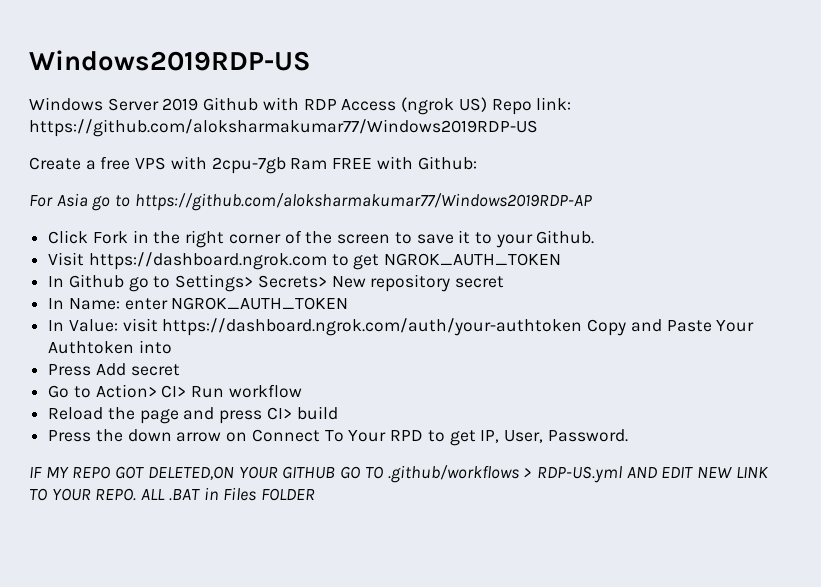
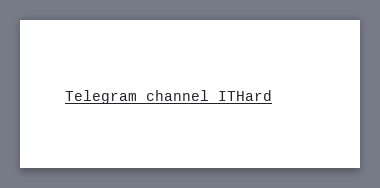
[29,50,311,71] [29,97,572,115] [29,119,538,137] [29,156,477,174] [29,193,592,211] [48,230,595,248] [48,252,562,270] [48,274,505,292] [48,297,349,310] [48,318,755,336] [48,340,172,354] [48,363,180,376] [48,384,302,398] [48,406,338,424] [48,429,628,446] [29,465,769,483] [29,487,316,501] Windows2019RDP-US // Windows Server 2019 Github with RDP Access (ngrok US) Repo link: https://github.com/aloksharmakumar77/Windows2019RDP-US // Create a free VPS with 2cpu-7gb Ram FREE with Github: // For Asia go to https://github.com/aloksharmakumar77/Windows2019RDP-AP // Click Fork in the right corner of the screen to save it to your Github. // Visit https://dashboard.ngrok.com to get NGROK_AUTH_TOKEN // In Github go to Settings> Secrets> New repository secret // In Name: enter NGROK_AUTH_TOKEN // In Value: visit https://dashboard.ngrok.com/auth/your-authtoken Copy and Paste Your Authtoken into // Press Add secret // Go to Action> CI> Run workflow // Reload the page and press CI> build // Press the down arrow on Connect To Your RPD to get IP, User, Password. // IF MY REPO GOT DELETED,ON YOUR GITHUB GO TO .github/workflows > RDP-US.yml AND EDIT NEW LINK TO YOUR REPO. ALL .BAT in Files FOLDER -> [65,90,272,104] Telegram channel ITHard

